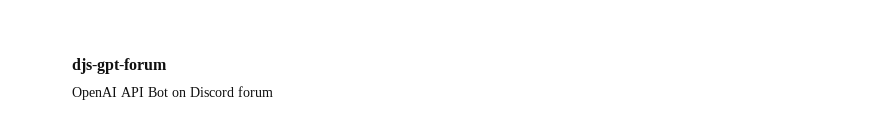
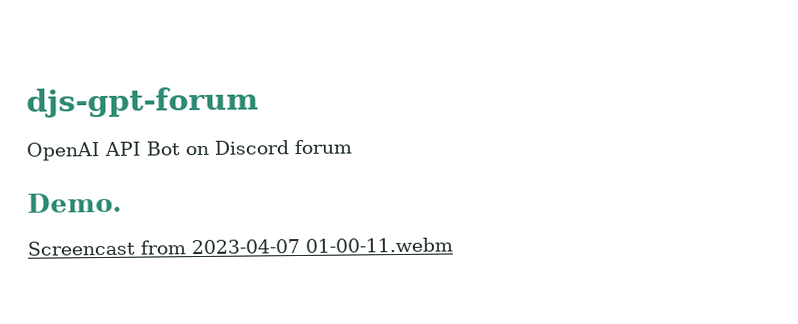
(273, 91) none -> [27,192,122,213] [27,237,453,256] // Demo. // Screencast from 2023-04-07 01-00-11.webm

